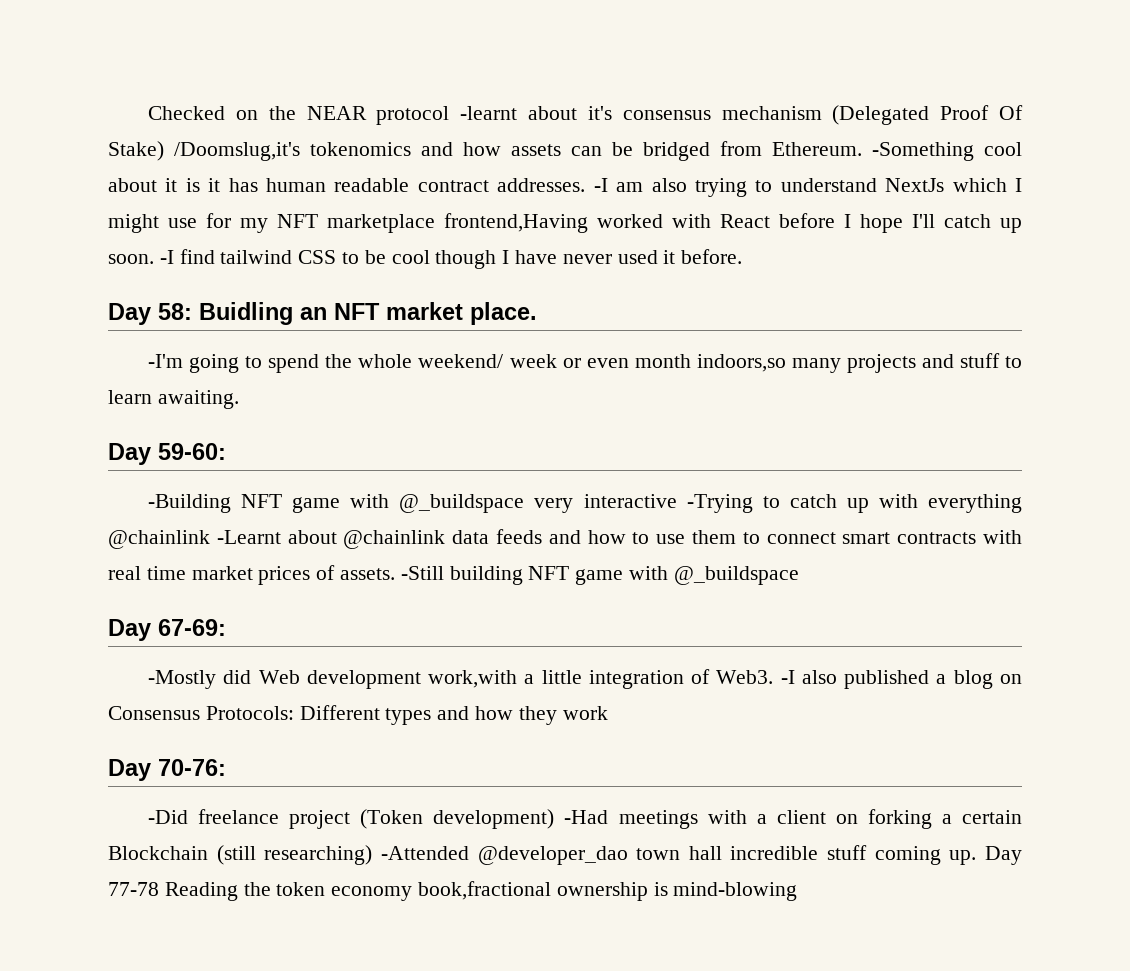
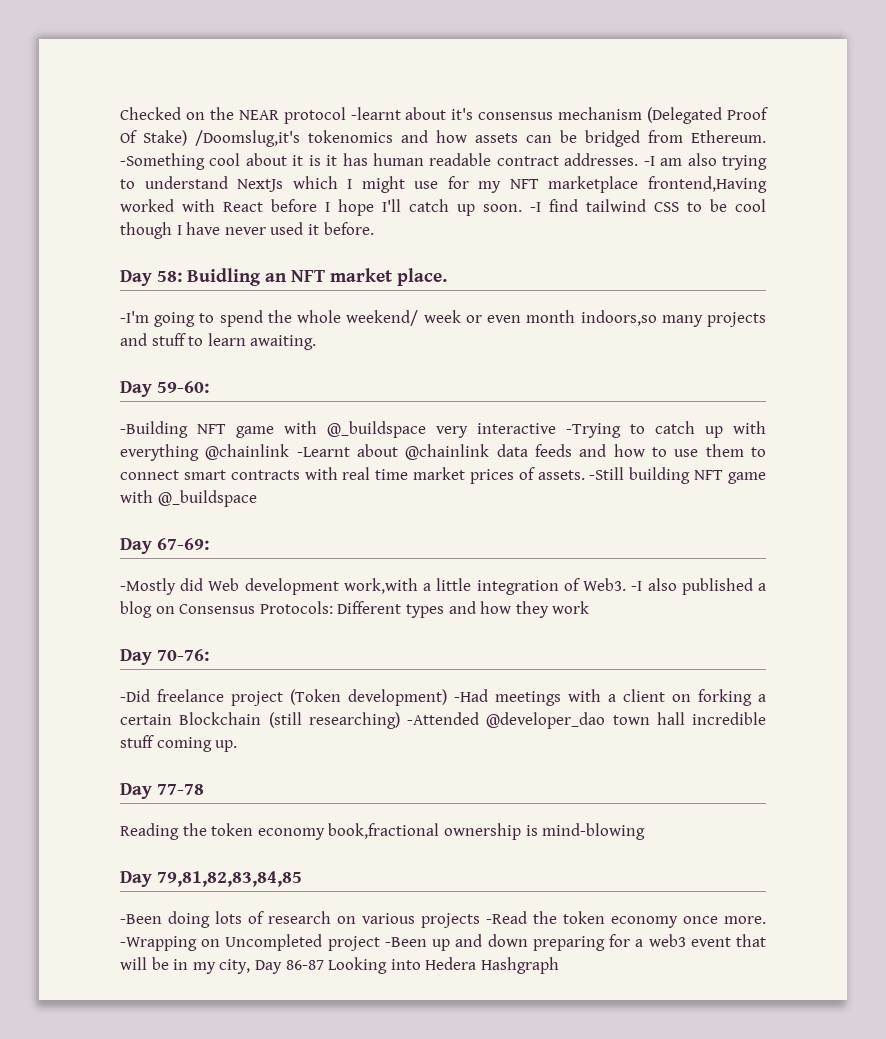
(977, 857) none -> (238, 746) //
(159, 889) none -> (204, 789) //
(798, 891) none -> [120,871,302,887] [120,911,766,928] [120,934,766,951] [120,957,559,974] // Day 79,81,82,83,84,85 // -Been doing lots of research on various projects -Read the token economy once more. -Wrapping on Uncompleted project -Been up and down preparing for a web3 event that will be in my city, Day 86-87 Looking into Hedera Hashgraph

